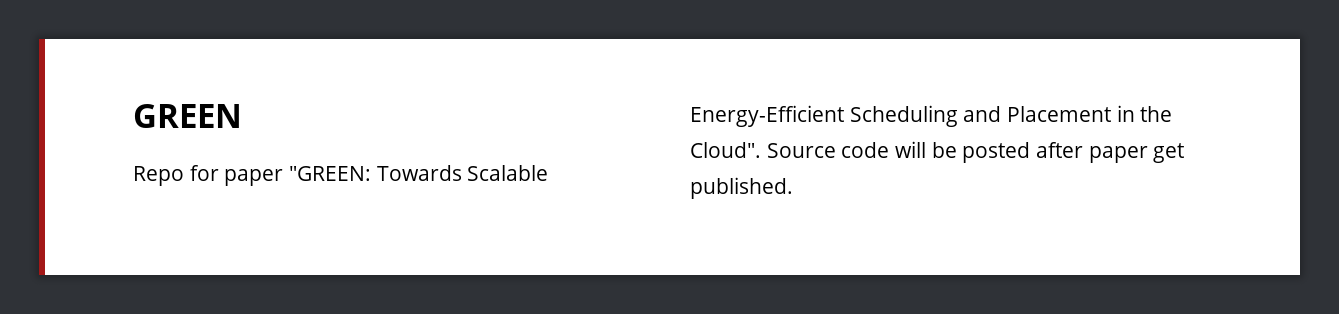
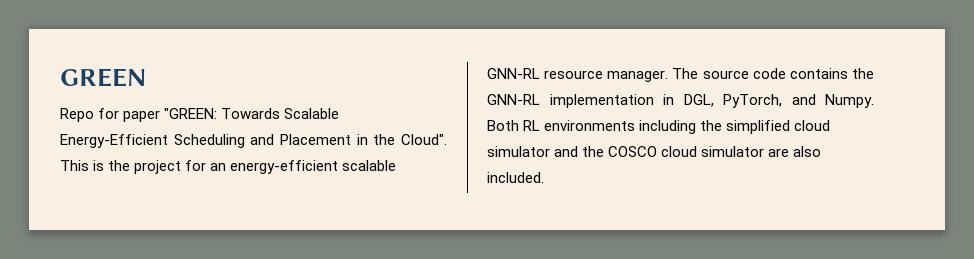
[766,141,1185,163] [690,177,793,199] Source code will be posted after paper get published. -> [60,160,397,174] [487,68,874,82] [487,94,874,108] [487,120,831,134] [487,146,822,157] [487,172,544,183] This is the project for an energy-efficient scalable GNN-RL resource manager. The source code contains the GNN-RL implementation in DGL, PyTorch, and Numpy. Both RL environments including the simplified cloud simulator and the COSCO cloud simulator are also included.

